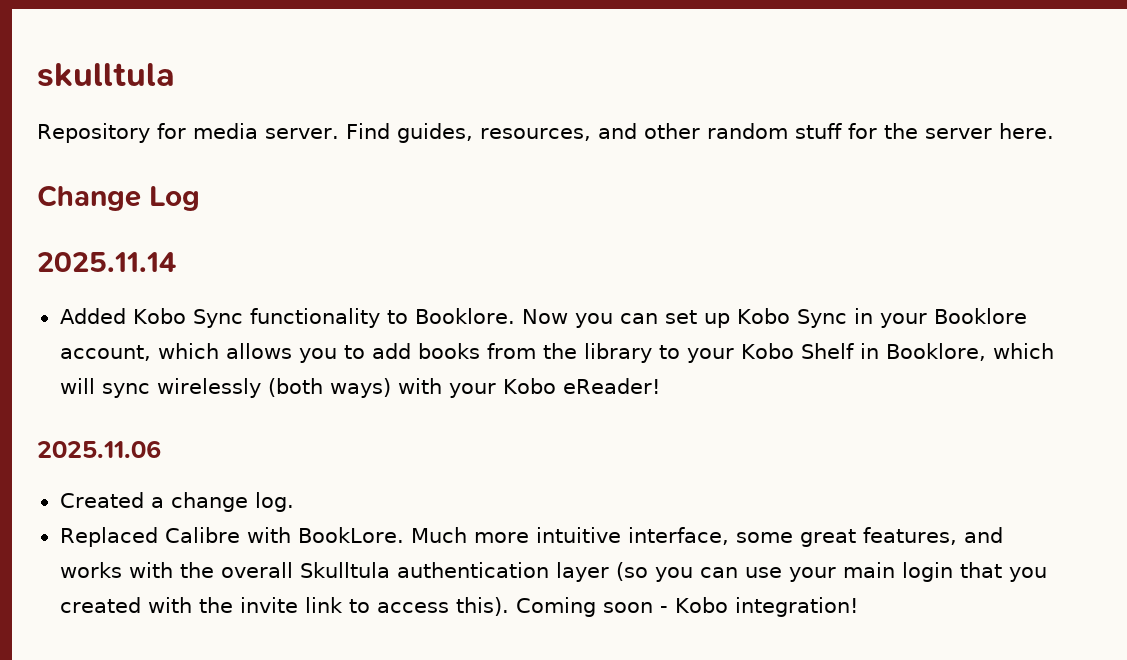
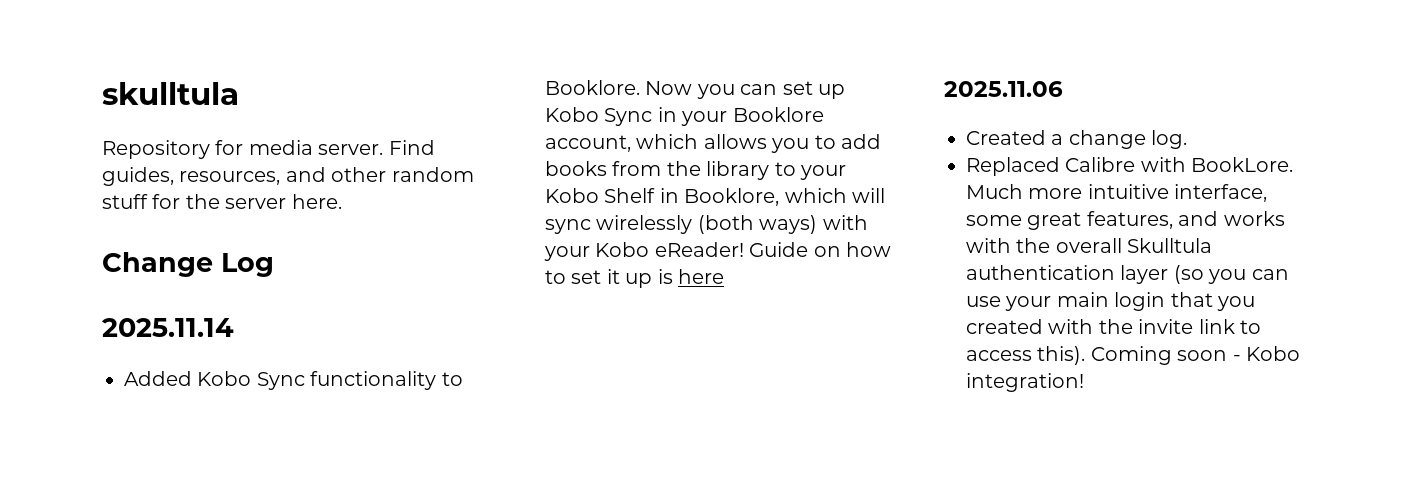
(660, 386) none -> [749,242,891,257] [545,269,724,288] Guide on how to set it up is here

